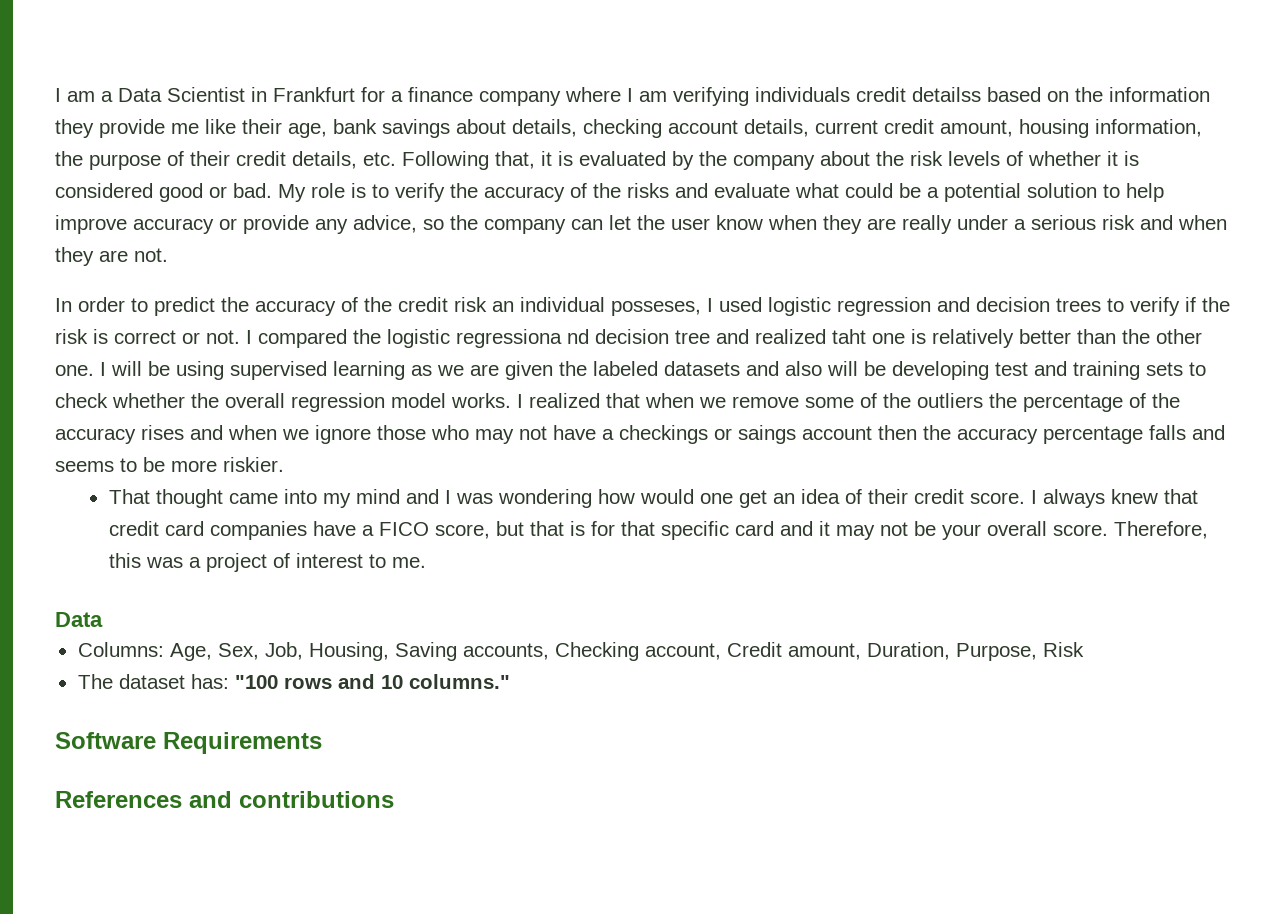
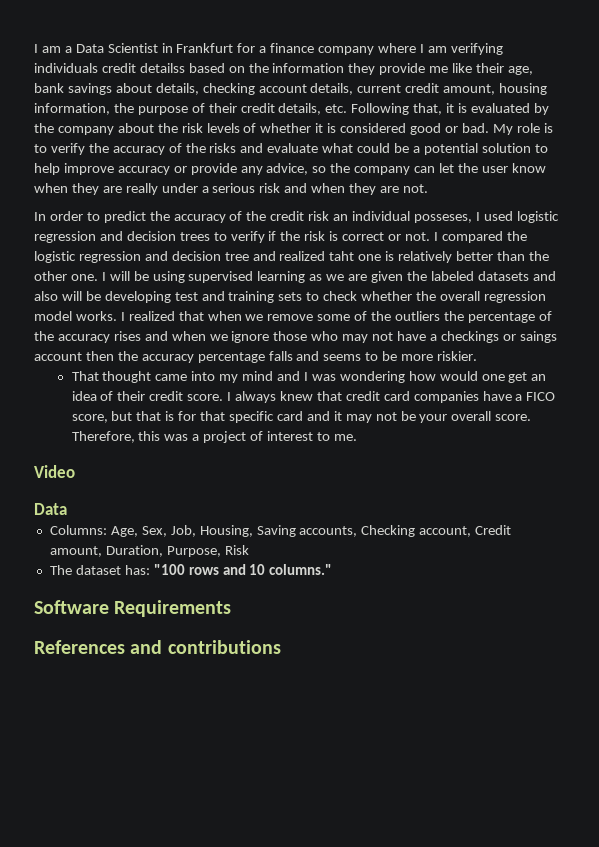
[456,329,589,348] regressiona nd -> [78,251,168,263] regression and
(426, 562) none -> [34,465,75,478] // Video

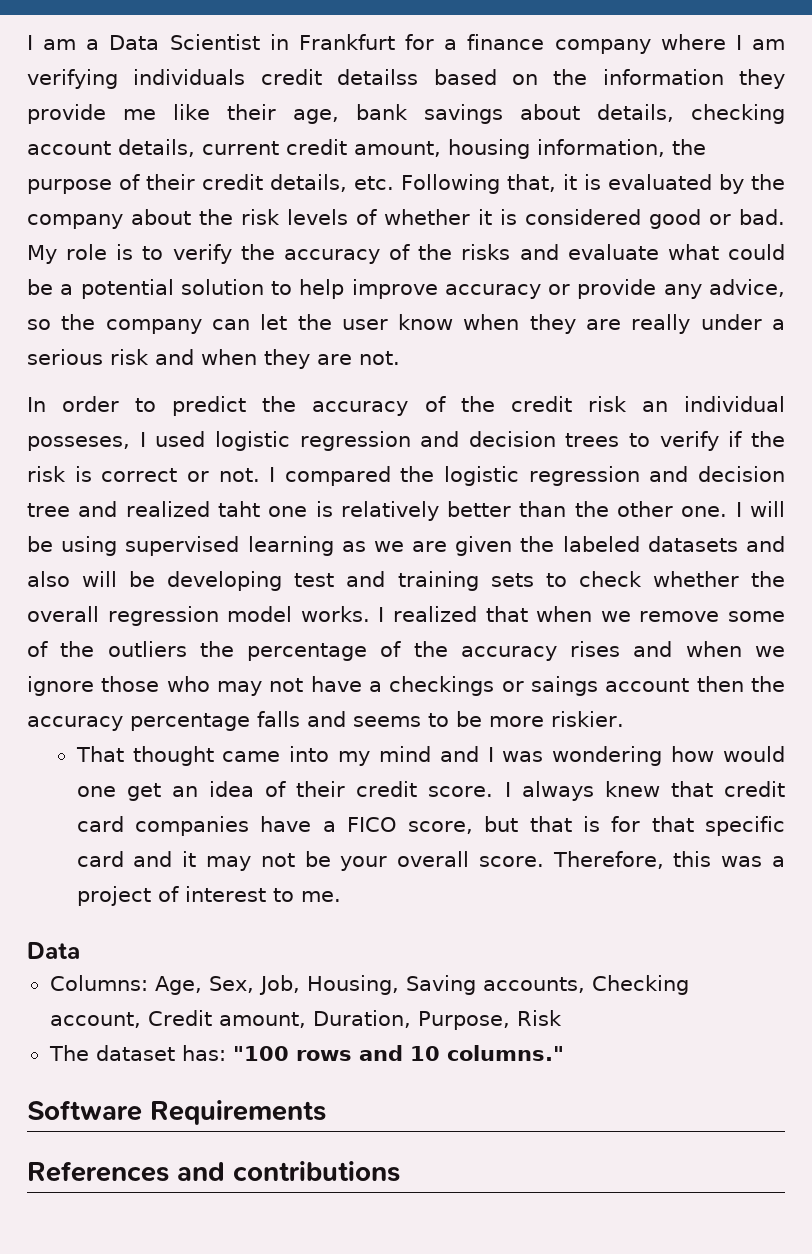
[34,465,75,478] // Video -> (341, 896) none

